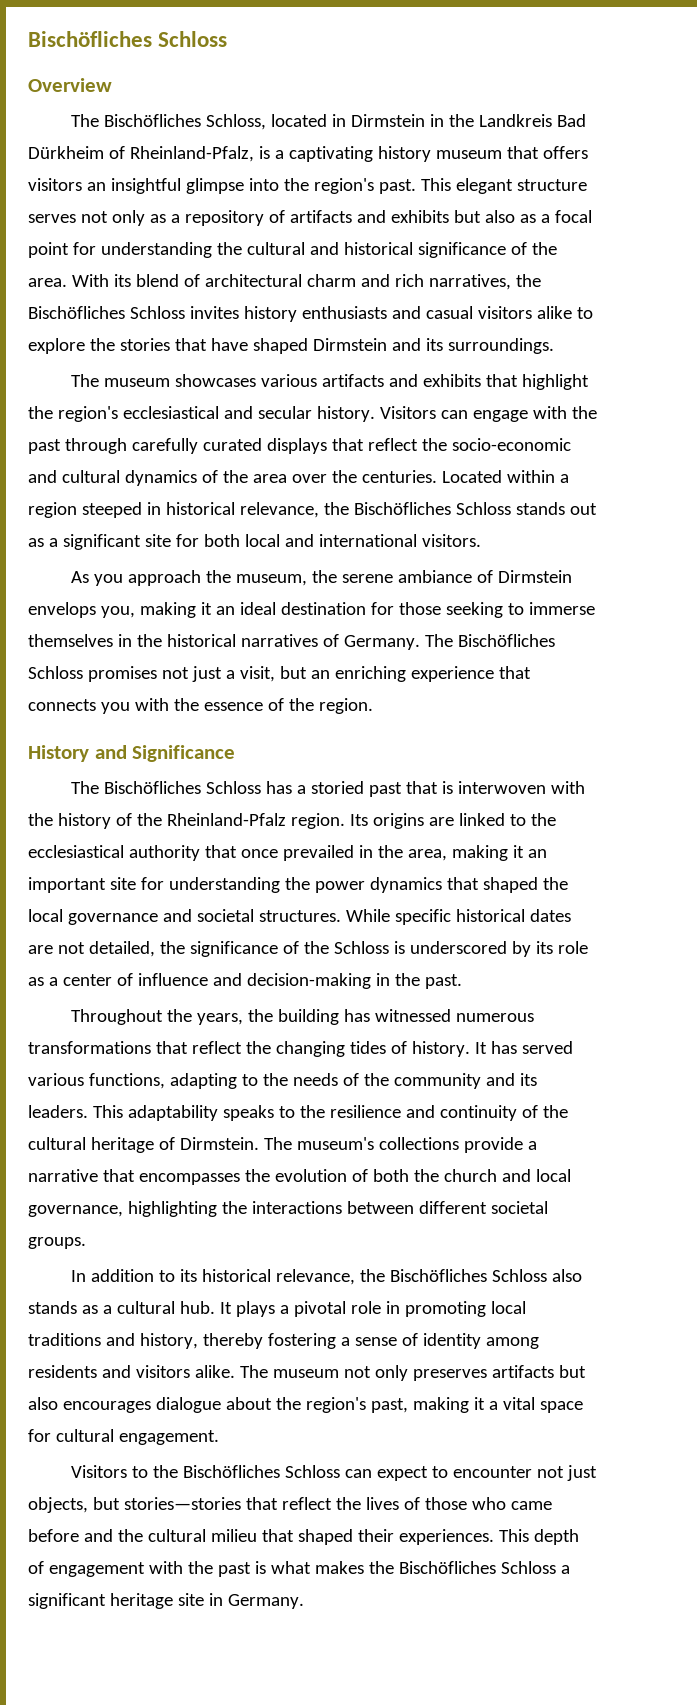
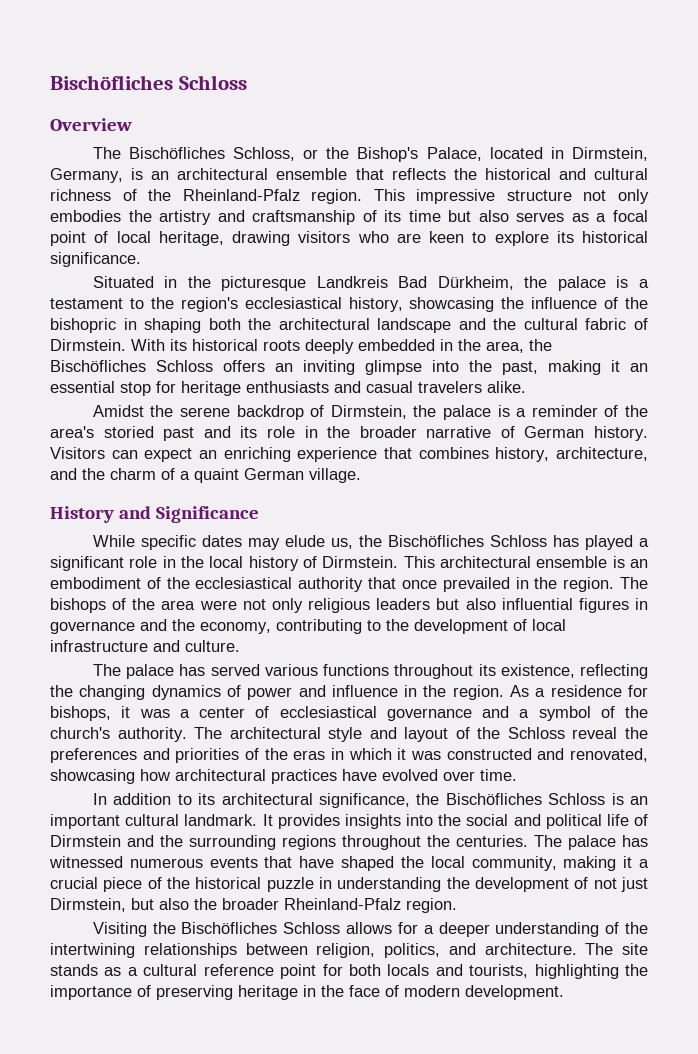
[271,114,587,127] [28,146,588,162] [28,178,587,194] [28,210,515,226] located in Dirmstein in the Landkreis Bad Dürkheim of Rheinland-Pfalz, is a captivating history museum that offers visitors an insightful glimpse into the region's past. This elegant structure serves not only as a repository of artifacts and exhibits but also -> [303,147,649,162] [50,168,649,183] [50,189,649,204] [50,210,565,225] or the Bishop's Palace, located in Dirmstein, Germany, is an architectural ensemble that reflects the historical and cultural richness of the Rheinland-Pfalz region. This impressive structure not only embodies the artistry and craftsmanship of its time but also serves
[72,242,557,258] [28,274,541,290] [28,306,593,322] [28,338,554,354] [71,374,590,390] [28,406,597,422] [28,438,571,454] [28,470,569,486] [28,502,597,518] [28,534,481,550] [71,570,573,586] [28,602,595,618] [28,634,555,650] [28,666,531,682] [28,698,373,714] [28,745,236,762] [71,781,586,797] [28,813,526,829] for understanding the cultural and historical significance of the area. With its blend of architectural charm and rich narratives, the Bischöfliches Schloss invites history enthusiasts and casual visitors alike to explore the stories that have shaped Dirmstein and its surroundings. // The museum showcases various artifacts and exhibits that highlight the region's ecclesiastical and secular history. Visitors can engage with the past through carefully curated displays that reflect the socio-economic and cultural dynamics of the area over the centuries. Located within a region steeped in historical relevance, the Bischöfliches Schloss stands out as a significant site for both local and international visitors. // As you approach the museum, the serene ambiance of Dirmstein envelops you, making it an ideal destination for those seeking to immerse themselves in the historical narratives of Germany. The Bischöfliches Schloss promises not just a visit, but an enriching experience that connects you with the essence of the region. // History and Significance // The Bischöfliches Schloss has a storied past that is interwoven with the history of the Rheinland-Pfalz region. Its origins are linked to -> [94,231,648,246] [50,252,141,267] [92,276,649,291] [50,297,648,312] [50,318,648,333] [50,339,552,354] [50,360,648,375] [50,381,526,396] [92,405,649,420] [50,426,648,441] [50,447,648,462] [50,468,361,483] [50,506,259,523] [92,535,649,550] [50,556,648,571] [50,577,161,589] of local heritage, drawing visitors who are keen to explore its historical significance. // Situated in the picturesque Landkreis Bad Dürkheim, the palace is a testament to the region's ecclesiastical history, showcasing the influence of the bishopric in shaping both the architectural landscape and the cultural fabric of Dirmstein. With its historical roots deeply embedded in the area, the Bischöfliches Schloss offers an inviting glimpse into the past, making it an essential stop for heritage enthusiasts and casual travelers alike. // Amidst the serene backdrop of Dirmstein, the palace is a reminder of the area's storied past and its role in the broader narrative of German history. Visitors can expect an enriching experience that combines history, architecture, and the charm of a quaint German village. // History and Significance // While specific dates may elude us, the Bischöfliches Schloss has played a significant role in the local history of Dirmstein. This architectural ensemble is an embodiment of
[407,845,547,861] [28,877,568,893] [28,909,571,925] [28,941,588,957] [28,973,462,989] [71,1009,535,1025] [28,1041,573,1057] [28,1073,537,1089] [28,1105,568,1121] [28,1137,537,1153] [28,1169,571,1185] [28,1201,548,1217] [28,1237,86,1249] area, making it an important site for understanding the power dynamics that shaped the local governance and societal structures. While specific historical dates are not detailed, the significance of the Schloss is underscored by its role as a center of influence and decision-making in the past. // Throughout the years, the building has witnessed numerous transformations that reflect the changing tides of history. It has served various functions, adapting to the needs of the community and its leaders. This adaptability speaks to the resilience and continuity of the cultural heritage of Dirmstein. The museum's collections provide a narrative that encompasses the evolution of both the church and local governance, highlighting the interactions between different societal groups. -> [563,577,648,592] [50,598,648,613] [50,619,566,634] [50,640,240,652] [92,664,648,679] [50,685,649,700] [50,706,648,721] [50,727,648,742] [50,748,649,763] [50,769,517,784] region. The bishops of the area were not only religious leaders but also influential figures in governance and the economy, contributing to the development of local infrastructure and culture. // The palace has served various functions throughout its existence, reflecting the changing dynamics of power and influence in the region. As a residence for bishops, it was a center of ecclesiastical governance and a symbol of the church's authority. The architectural style and layout of the Schloss reveal the preferences and priorities of the eras in which it was constructed and renovated, showcasing how architectural practices have evolved over time.
[202,1269,583,1285] [28,1301,526,1317] [28,1333,539,1349] [28,1365,586,1381] [28,1397,583,1413] [28,1429,219,1445] [71,1465,598,1481] [28,1497,552,1513] [28,1529,579,1545] [28,1561,570,1577] [28,1593,304,1609] historical relevance, the Bischöfliches Schloss also stands as a cultural hub. It plays a pivotal role in promoting local traditions and history, thereby fostering a sense of identity among residents and visitors alike. The museum not only preserves artifacts but also encourages dialogue about the region's past, making it a vital space for cultural engagement. // Visitors to the Bischöfliches Schloss can expect to encounter not just objects, but stories—stories that reflect the lives of those who came before and the cultural milieu that shaped their experiences. This depth of engagement with the past is what makes the Bischöfliches Schloss a significant heritage site in Germany. -> [221,793,648,808] [50,814,648,829] [50,835,648,850] [49,856,650,871] [50,877,649,892] [50,898,457,913] [92,922,648,937] [50,943,648,958] [50,964,649,979] [50,985,564,1000] architectural significance, the Bischöfliches Schloss is an important cultural landmark. It provides insights into the social and political life of Dirmstein and the surrounding regions throughout the centuries. The palace has witnessed numerous events that have shaped the local community, making it a crucial piece of the historical puzzle in understanding the development of not just Dirmstein, but also the broader Rheinland-Pfalz region. // Visiting the Bischöfliches Schloss allows for a deeper understanding of the intertwining relationships between religion, politics, and architecture. The site stands as a cultural reference point for both locals and tourists, highlighting the importance of preserving heritage in the face of modern development.

